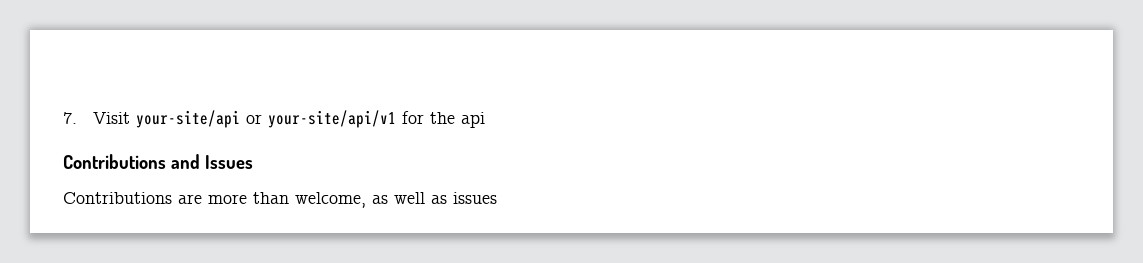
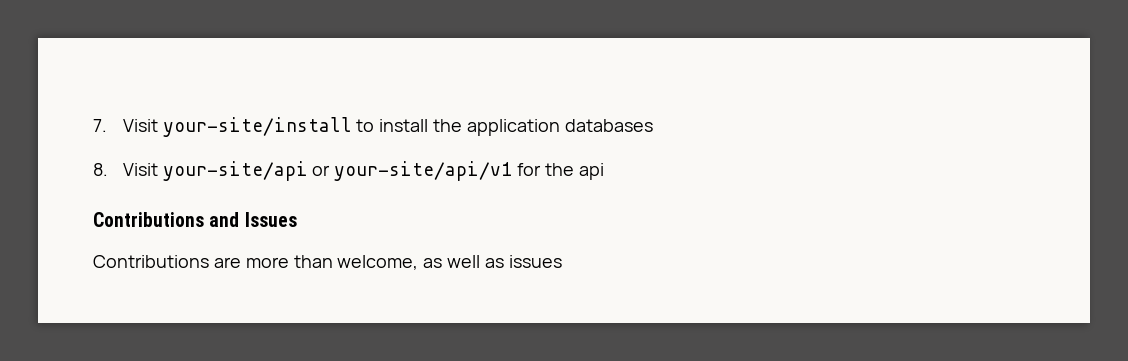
(131, 118) none -> [162,117,653,137] [93,163,158,176] your-site/install to install the application databases // 8. Visit

